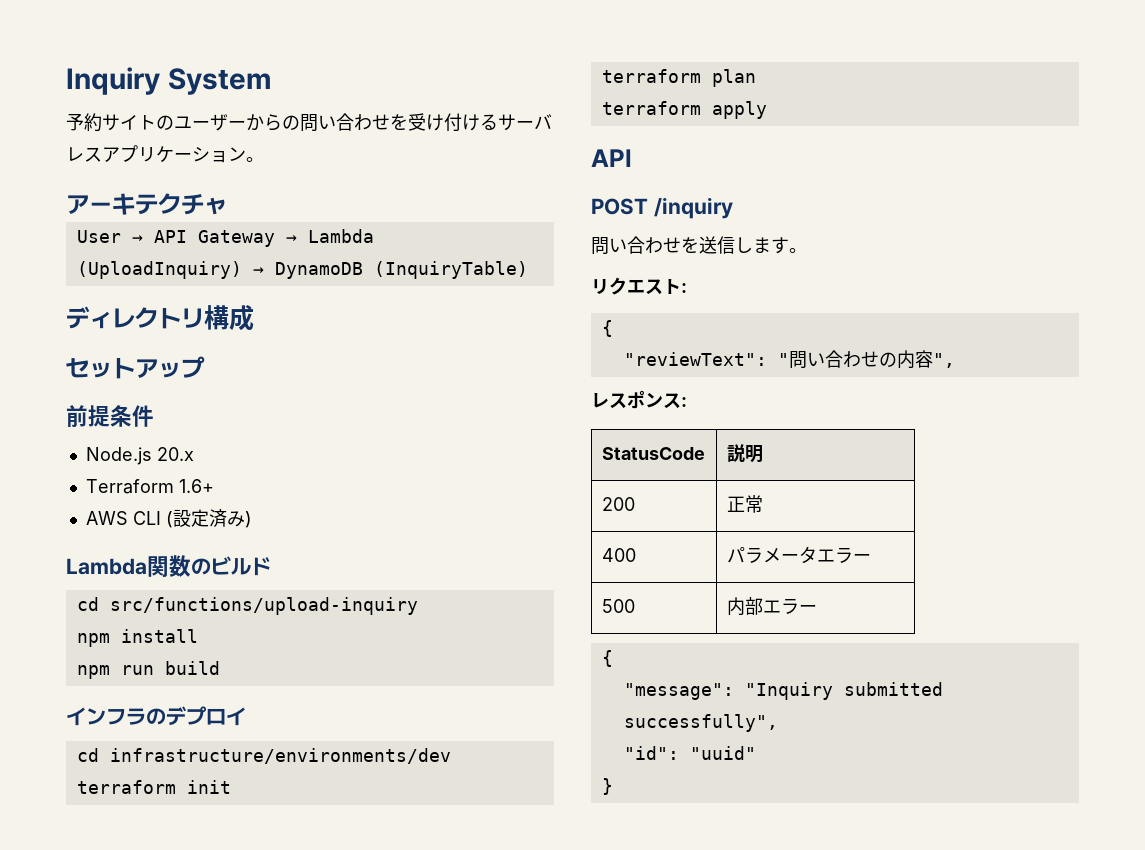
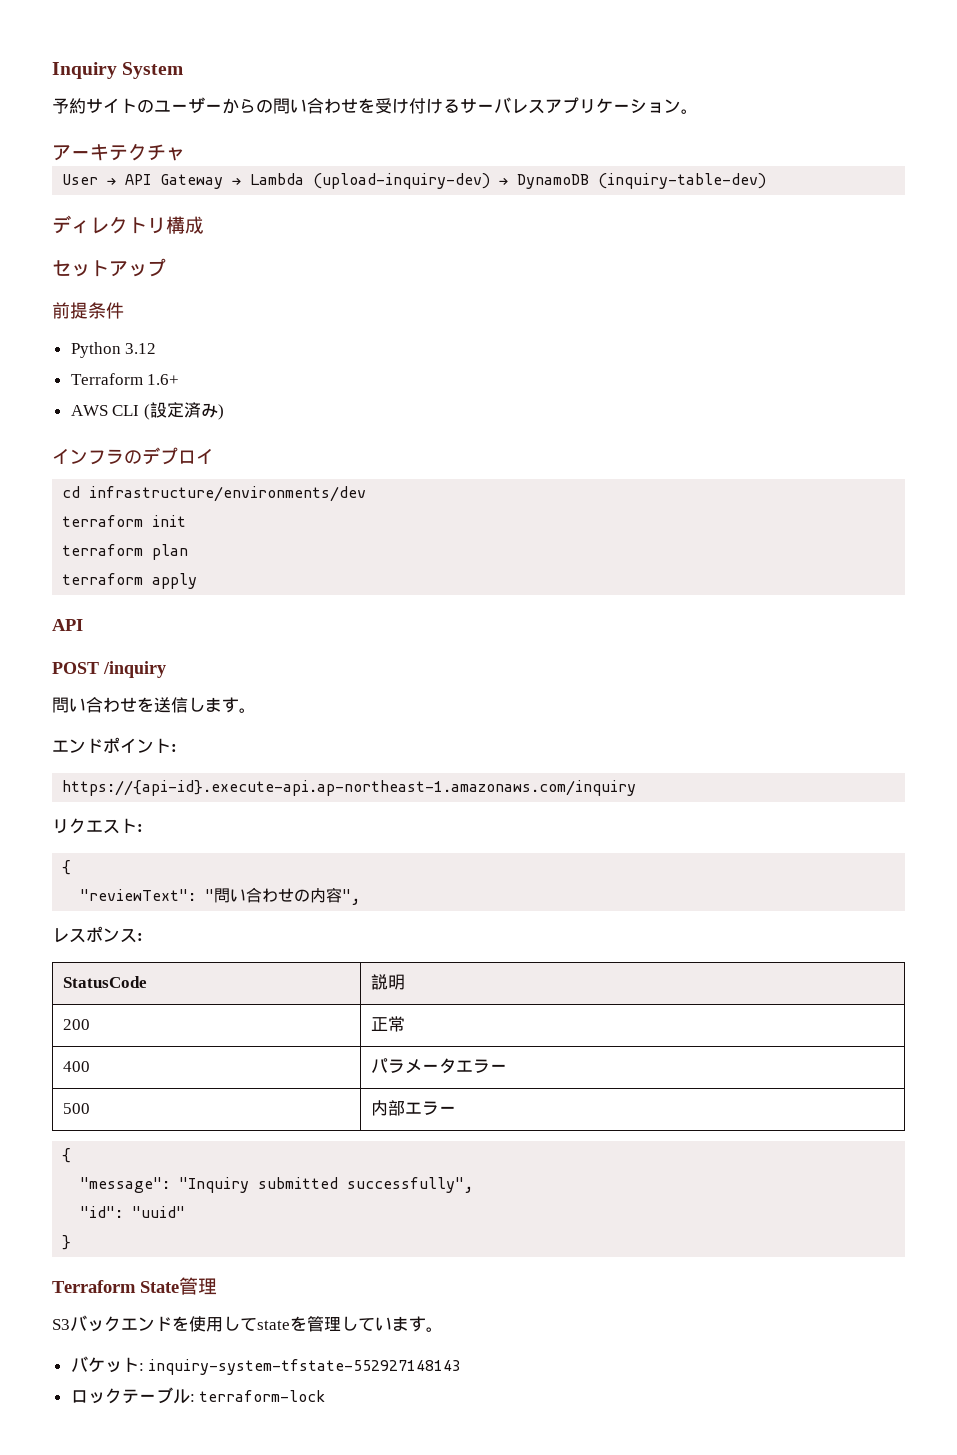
[76,261,242,279] (UploadInquiry) -> [313,173,491,189] (upload-inquiry-dev)
[373,261,528,279] (InquiryTable) -> [598,173,767,189] (inquiry-table-dev)
[85,447,194,465] Node.js 20.x -> [70,342,157,358] Python 3.12
[66,555,271,577] [76,597,418,615] [76,629,198,647] [76,661,220,679] // Lambda関数のビルド // cd src/functions/upload-inquiry // npm install // npm run build -> (224, 412) none
(807, 250) none -> [52,737,177,753] [62,780,637,796] // エンドポイント: // https://{api-id}.execute-api.ap-northeast-1.amazonaws.com/inquiry
(613, 786) none -> [52,1277,217,1295] [52,1315,443,1332] [70,1356,462,1375] [70,1387,326,1404] // Terraform State管理 // S3バックエンドを使用してstateを管理しています。 // バケット: inquiry-system-tfstate-552927148143 // ロックテーブル: terraform-lock

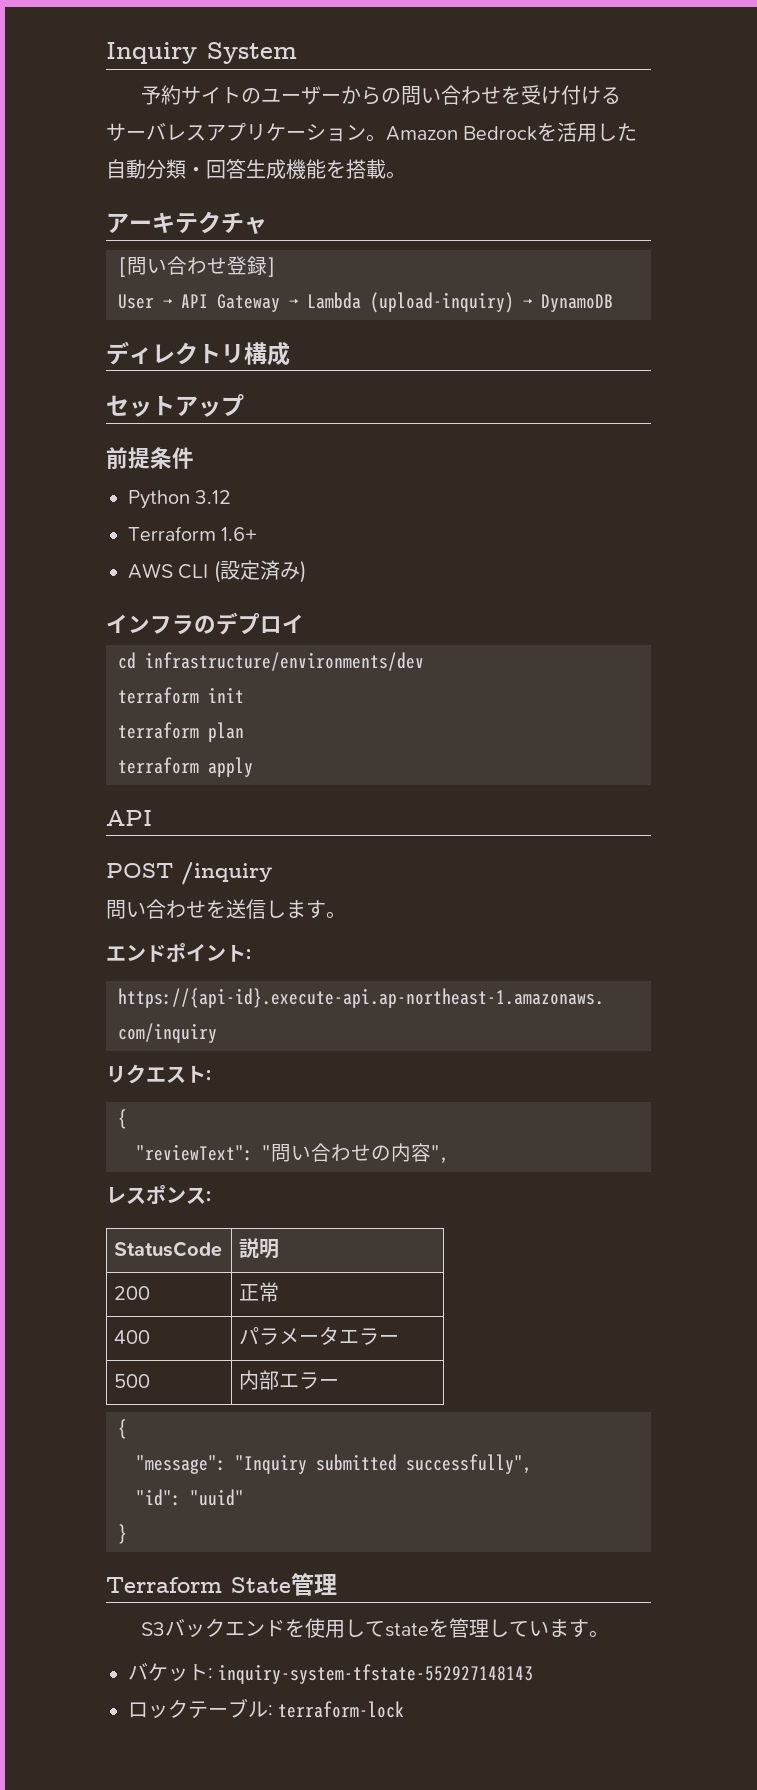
[52,143,185,161] // アーキテクチャ -> [386,122,638,142] [106,159,406,179] [106,211,267,234] [118,256,276,277] Amazon Bedrockを活用した自動分類・回答生成機能を搭載。 // アーキテクチャ // [問い合わせ登録]
[313,173,491,189] (upload-inquiry-dev) -> [370,292,514,313] (upload-inquiry)
[598,173,767,189] (inquiry-table-dev) -> (613, 303) none

